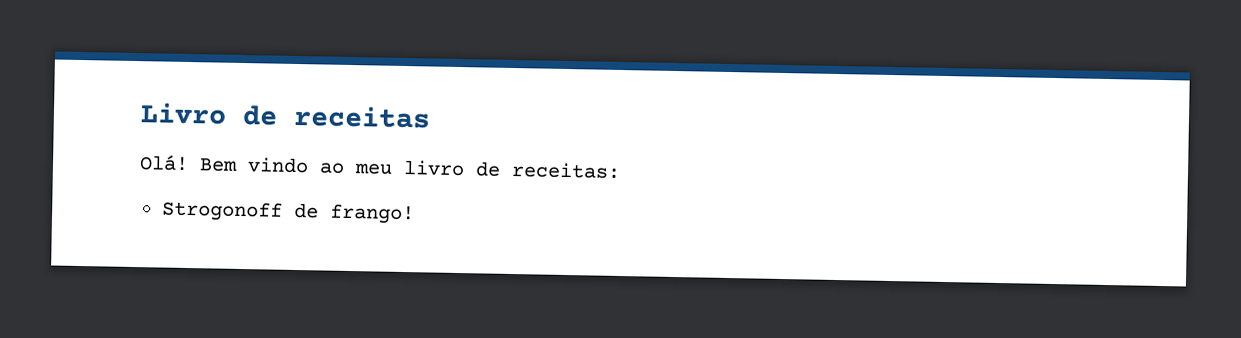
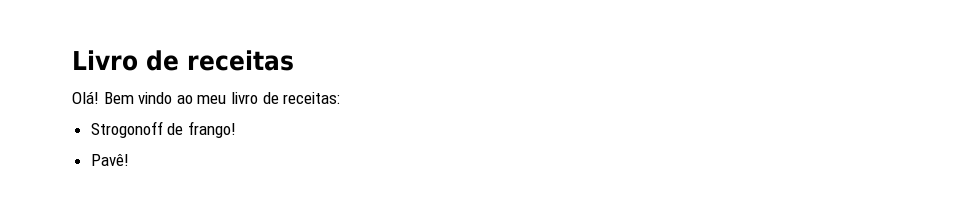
(415, 214) none -> [90,154,129,166] // Pavê!

